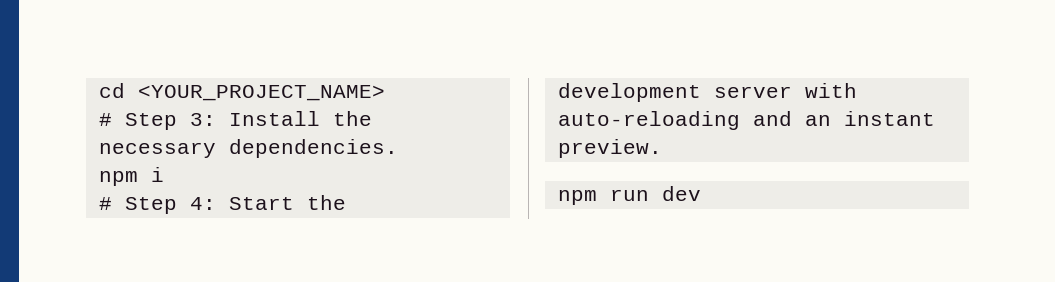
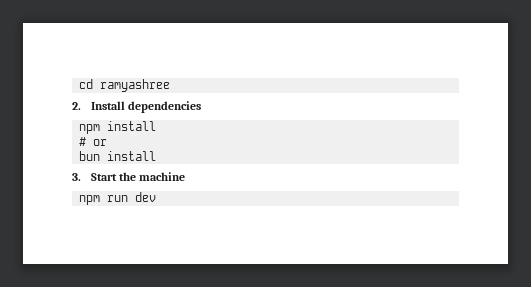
[137,85,385,101] [98,111,372,130] [98,139,398,158] [98,167,164,186] [98,195,346,214] [557,83,857,102] [557,111,935,130] [557,139,662,158] <YOUR_PROJECT_NAME> // # Step 3: Install the necessary dependencies. // npm i // # Step 4: Start the development server with auto-reloading and an instant preview. -> [100,79,171,92] [72,101,201,113] [79,121,157,134] [79,137,108,146] [79,151,157,161] [72,172,186,181] ramyashree // 2. Install dependencies // npm install // # or // bun install // 3. Start the machine

